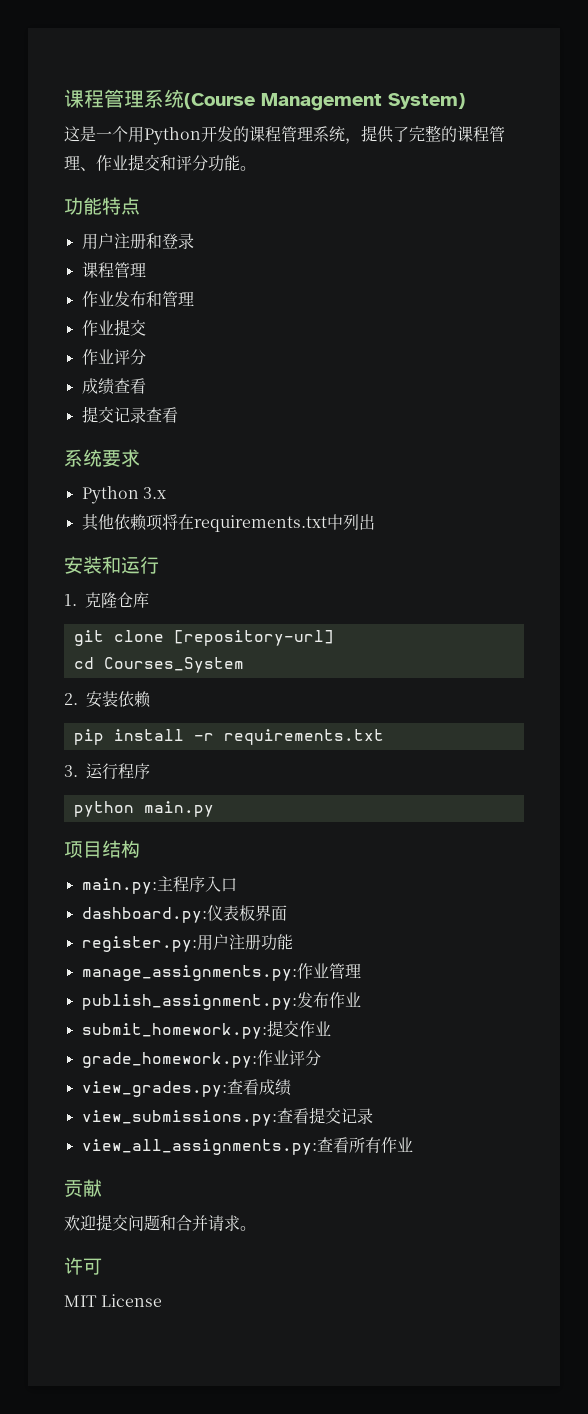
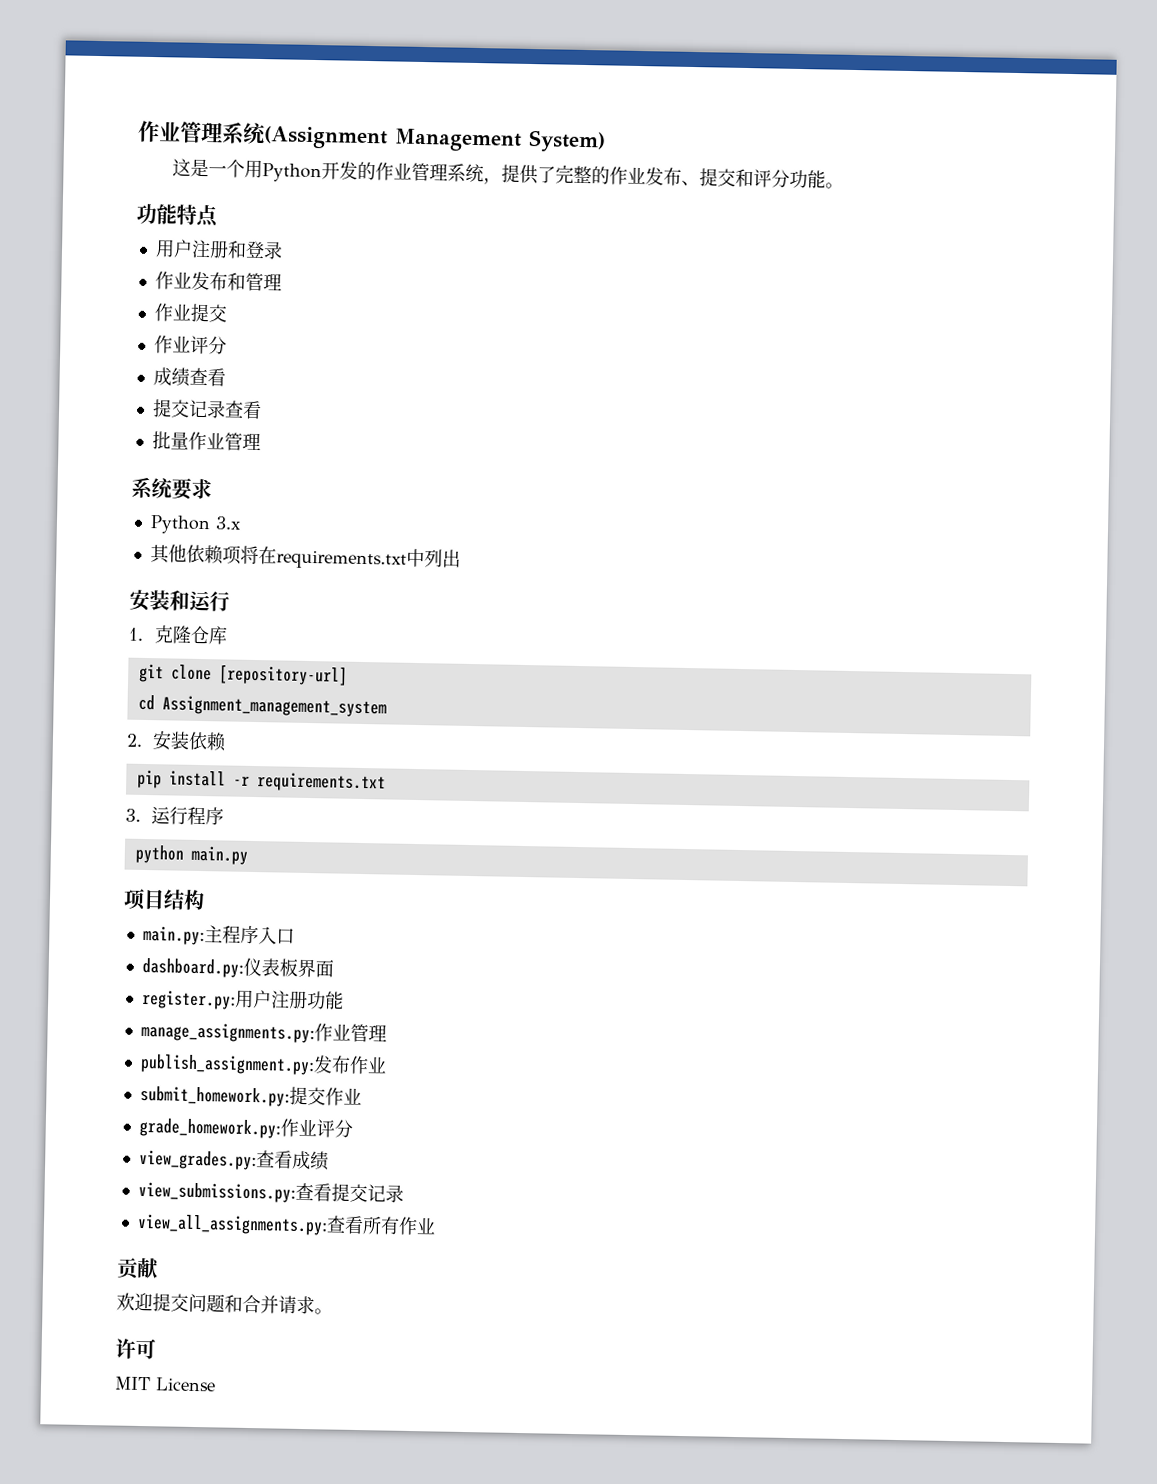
[64,89,255,109] 课程管理系统(Course -> [138,120,388,150] 作业管理系统(Assignment
[249,126,281,142] 课程 -> [375,162,413,181] 作业
[457,126,505,142] [64,155,128,171] 课程管理、作业 -> [609,166,701,187] 作业发布、
[81,262,146,278] // 课程管理 -> (283, 250) none
(178, 415) none -> [151,431,261,451] // 批量作业管理
[103,657,244,673] Courses_System -> [161,695,387,718] Assignment_management_system

